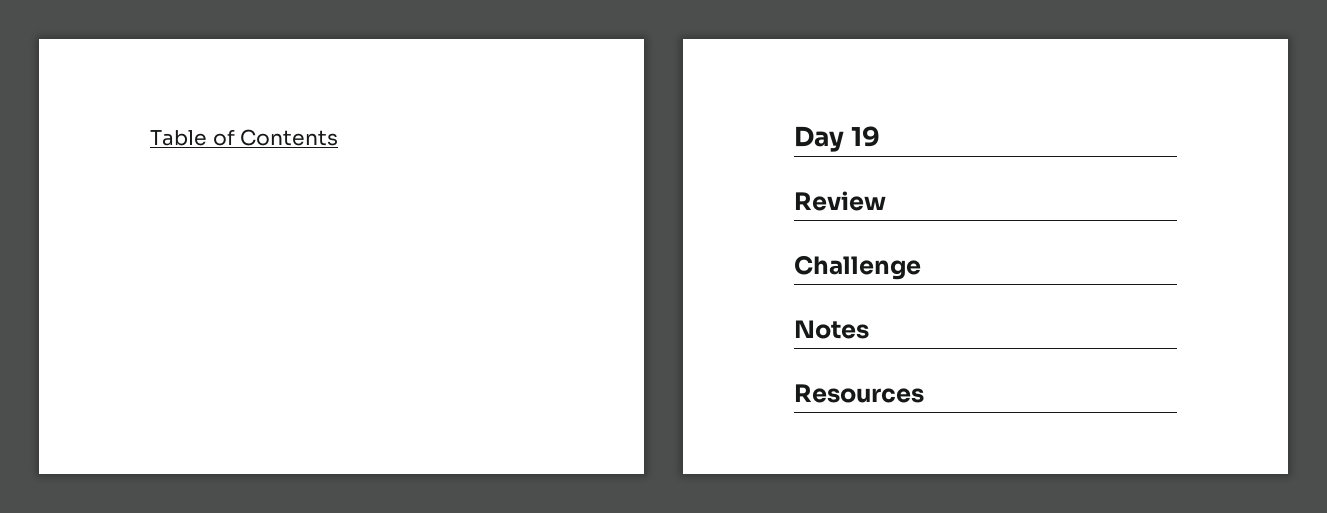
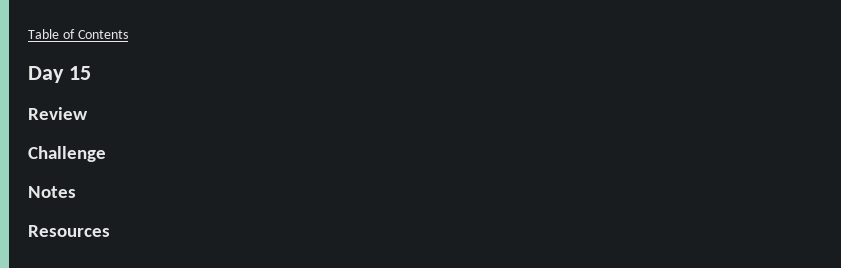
[851,126,881,147] 19 -> [68,66,91,80] 15

